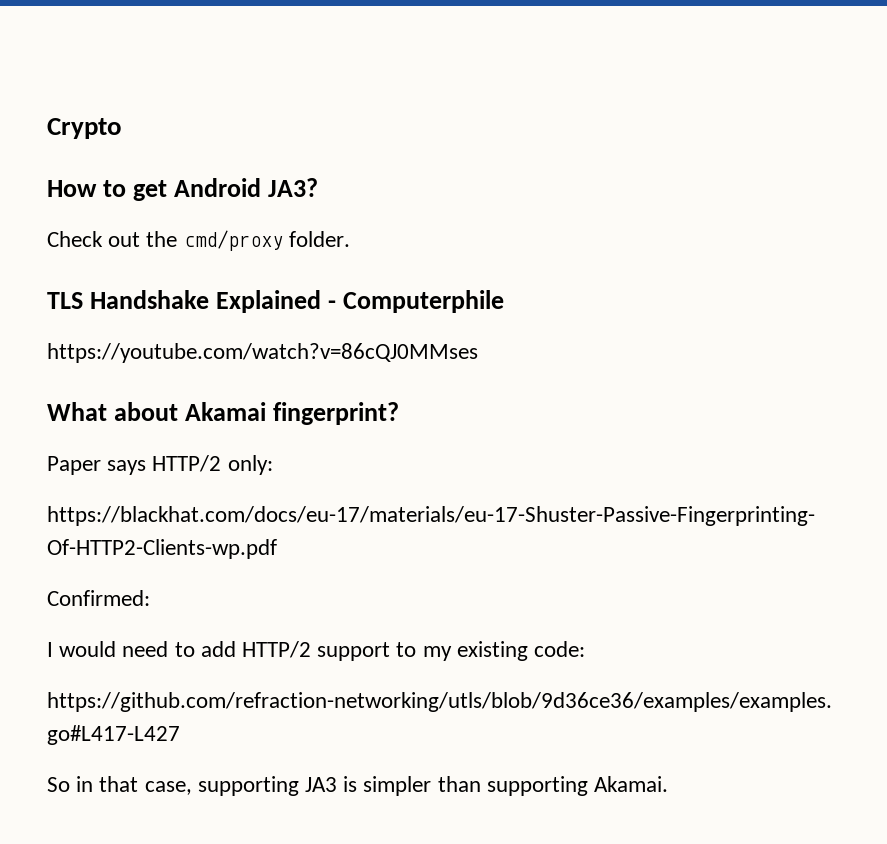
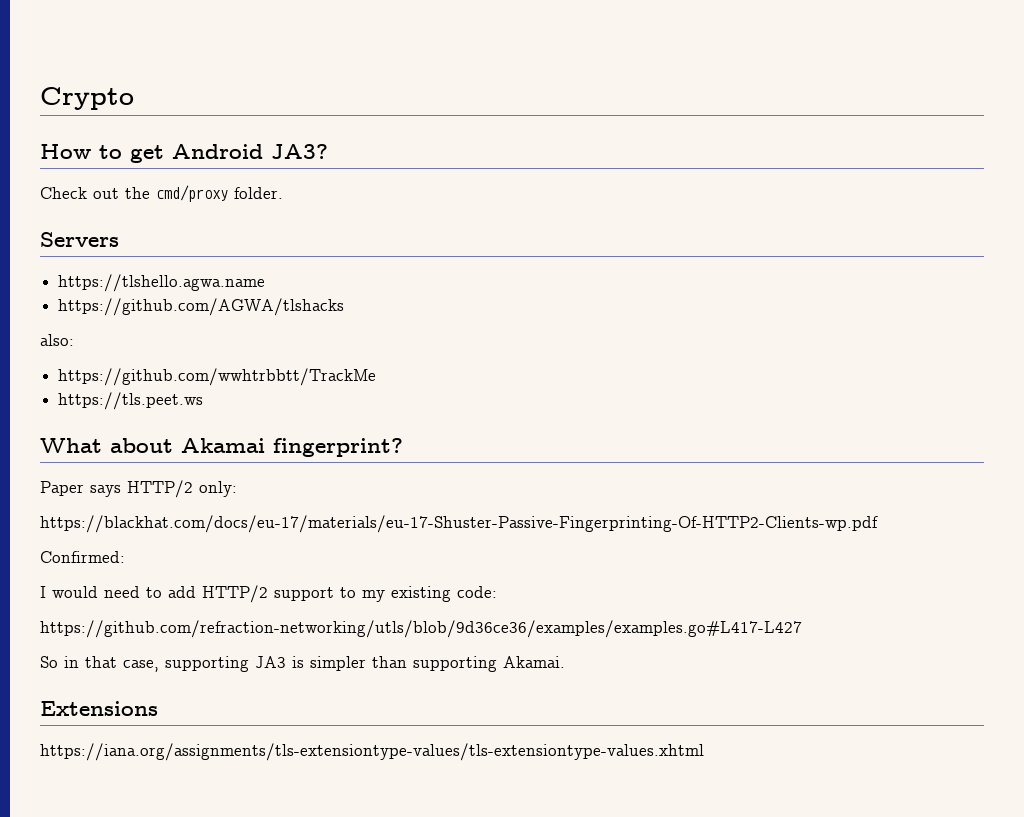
[47,290,504,313] [47,343,478,363] TLS Handshake Explained - Computerphile // https://youtube.com/watch?v=86cQJ0MMses -> [40,232,119,247] [58,274,266,292] [58,298,345,316] [40,334,74,346] [58,368,377,386] [58,392,204,410] Servers // https://tlshello.agwa.name // https://github.com/AGWA/tlshacks // also: // https://github.com/wwhtrbbtt/TrackMe // https://tls.peet.ws
(669, 784) none -> [40,701,158,716] [40,743,704,761] // Extensions // https://iana.org/assignments/tls-extensiontype-values/tls-extensiontype-values.xhtml

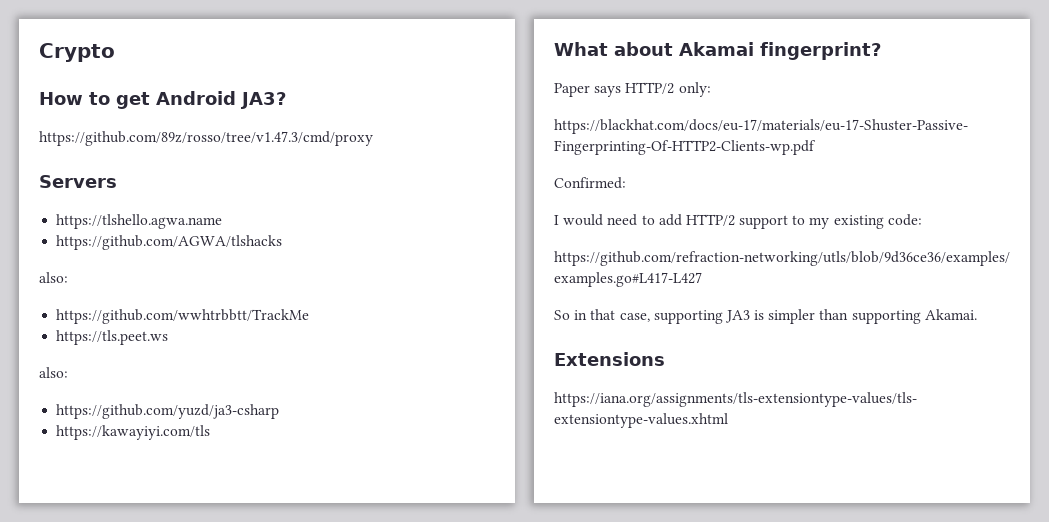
[40,185,283,202] Check out the cmd/proxy folder. -> [39,131,373,146] https://github.com/89z/rosso/tree/v1.47.3/cmd/proxy
(204, 401) none -> [39,367,68,378] [56,404,280,419] [56,425,211,440] // also: // https://github.com/yuzd/ja3-csharp // https://kawayiyi.com/tls

